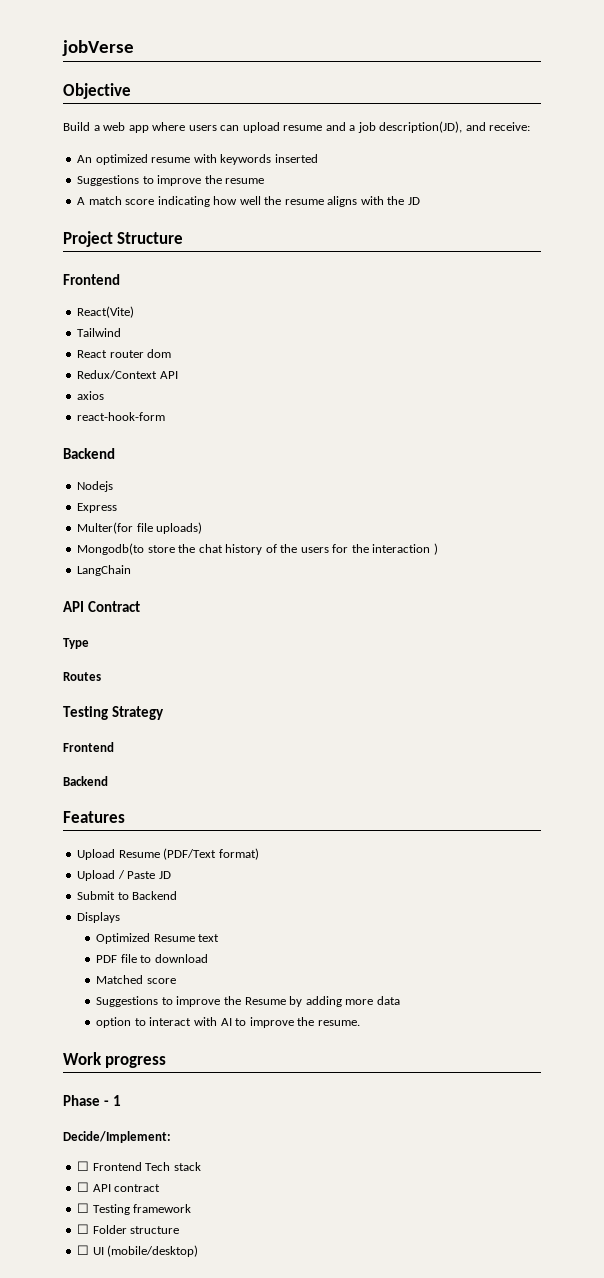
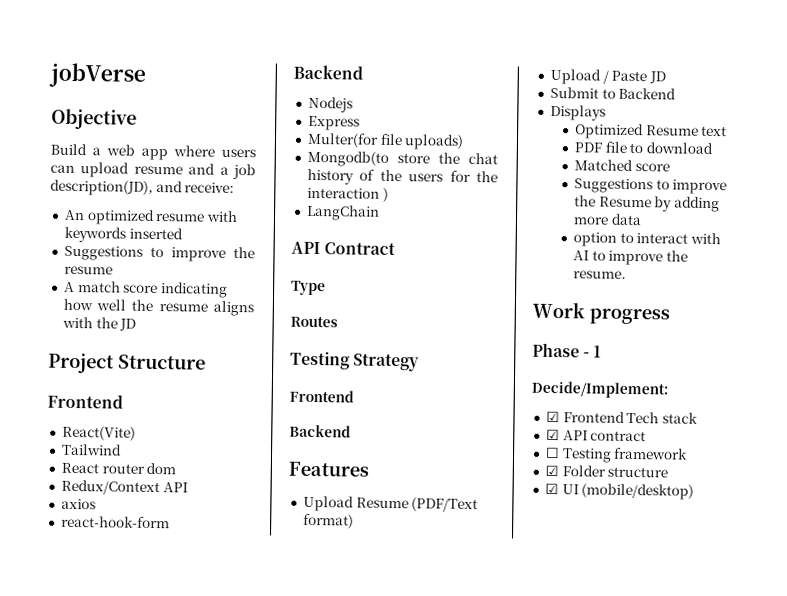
[77,1161,90,1171] ☐ -> [545,410,560,423] ☑
[77,1182,90,1192] ☐ -> [545,428,560,441] ☑
[77,1224,90,1234] ☐ -> [544,464,559,477] ☑
[77,1245,90,1255] ☐ -> [544,482,559,495] ☑

